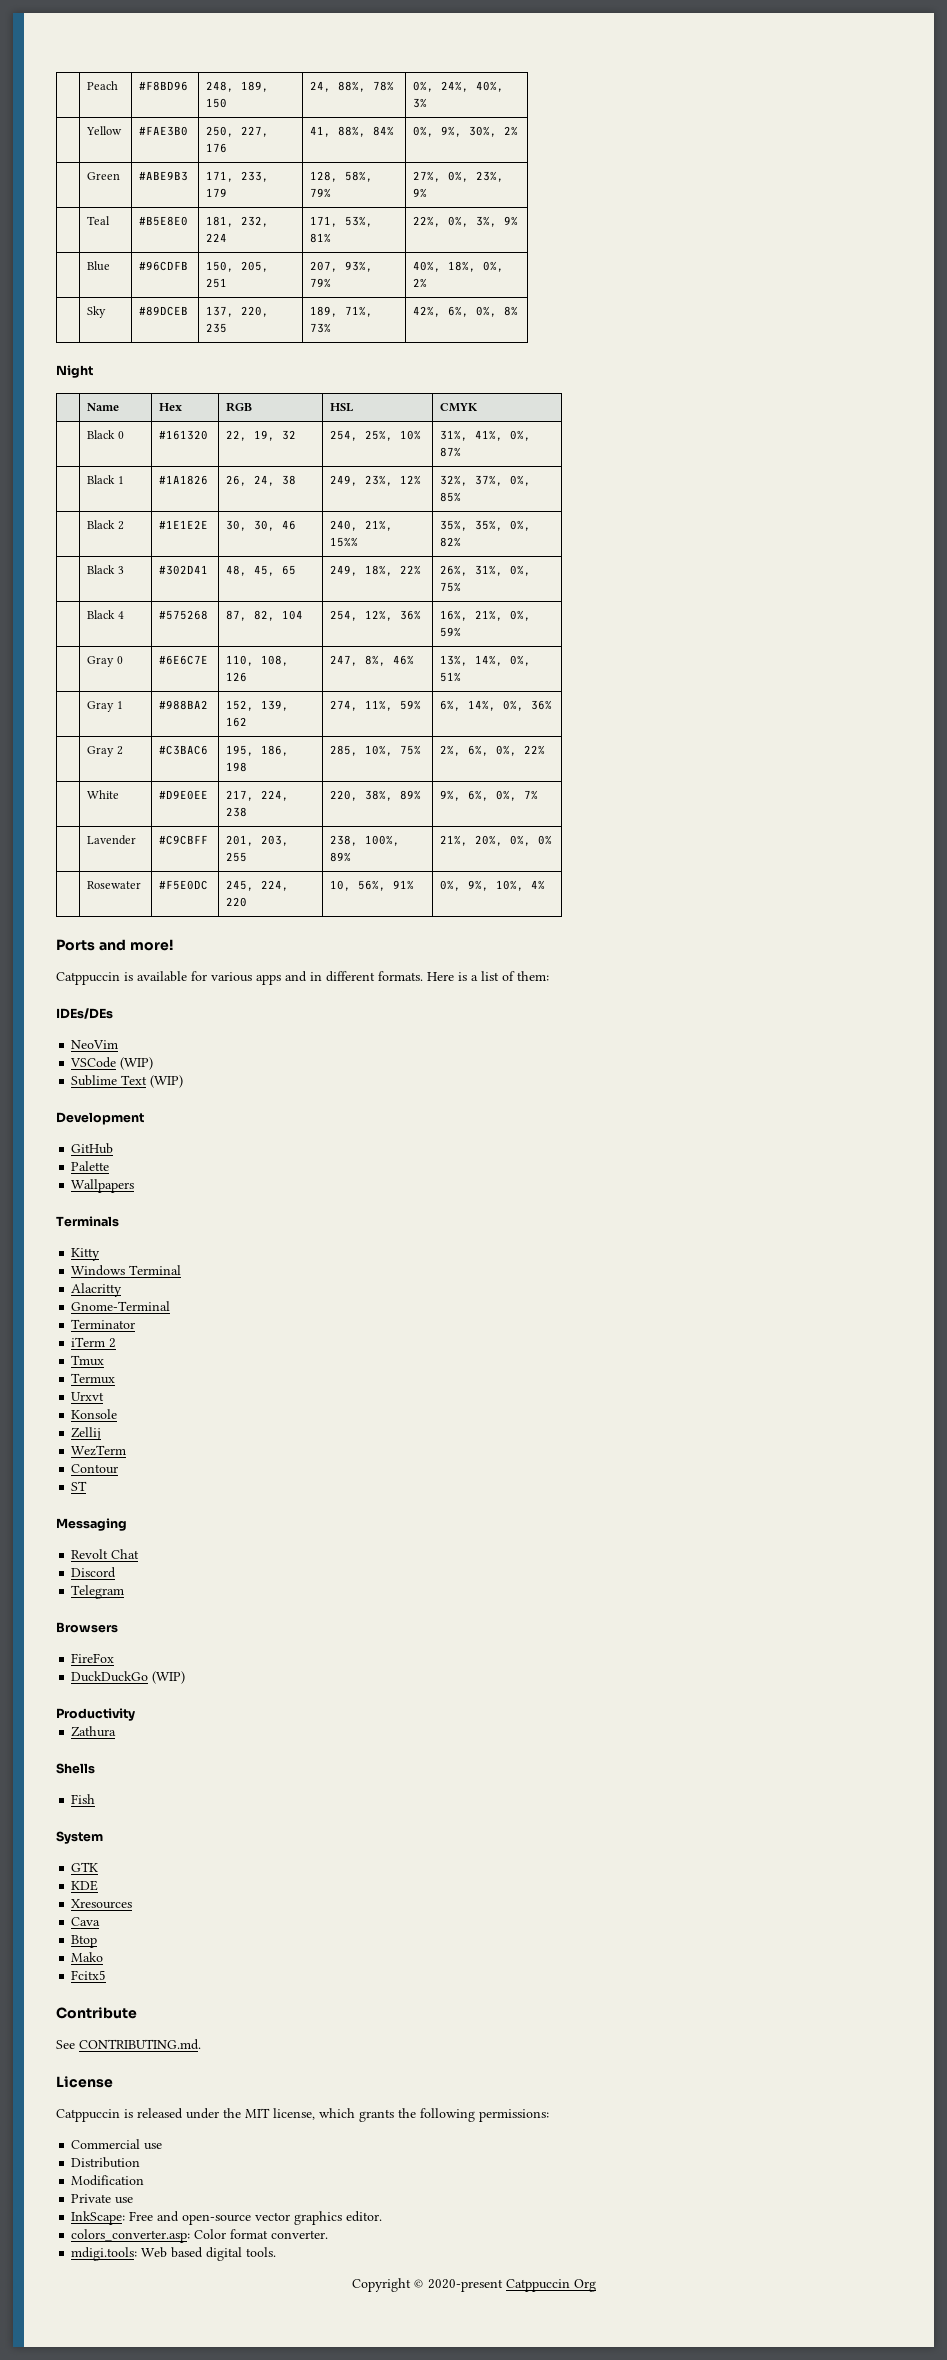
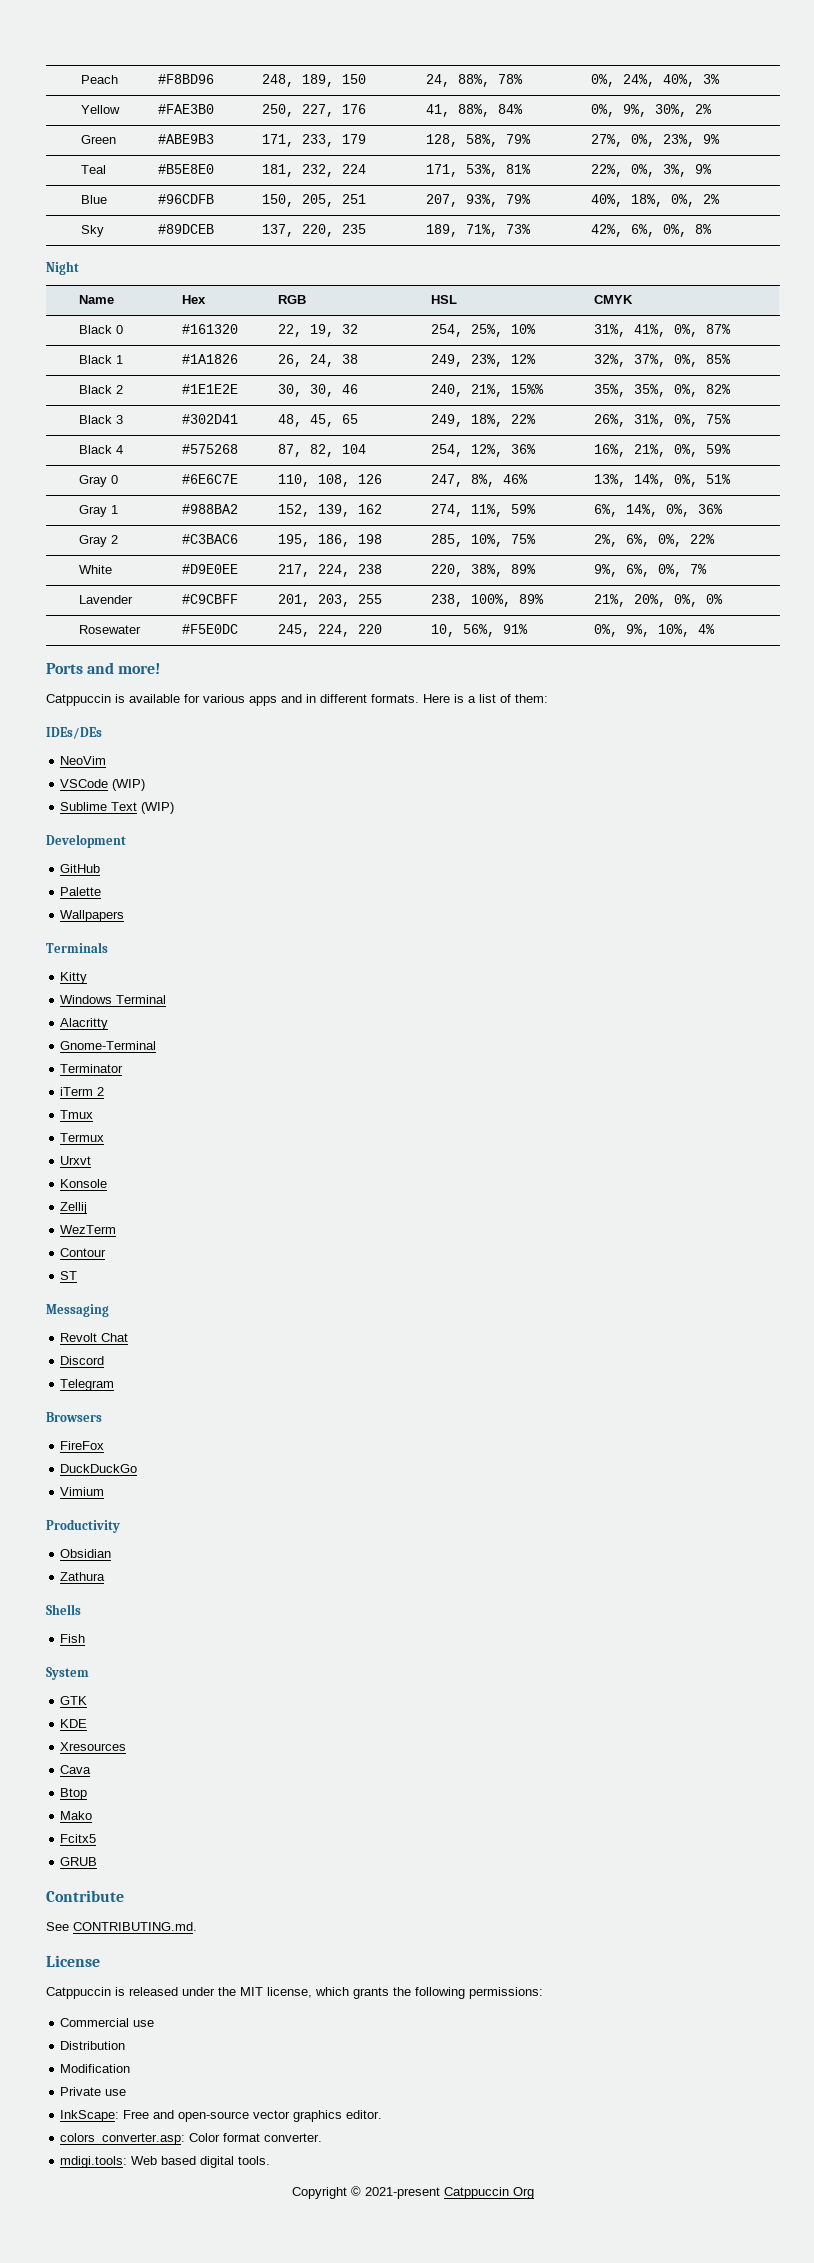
[152,1671,186,1684] (WIP) -> [60,1487,105,1496] // Vimium
(135, 1714) none -> [60,1549,112,1558] // Obsidian
(107, 1975) none -> [60,1857,98,1866] // GRUB
[427,2279,503,2292] 2020-present -> [365,2187,440,2199] 2021-present

